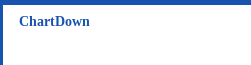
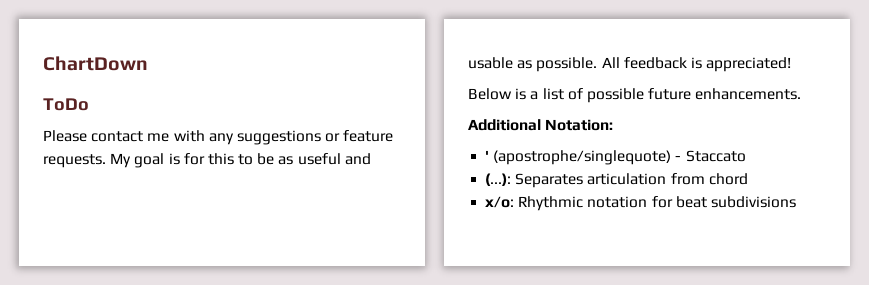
(90, 21) none -> [43,98,89,111] [43,130,394,145] [43,153,371,168] [468,57,792,72] [468,88,802,103] [468,119,614,131] [485,150,746,165] [485,173,748,188] [485,196,796,211] // ToDo // Please contact me with any suggestions or feature requests. My goal is for this to be as useful and usable as possible. All feedback is appreciated! // Below is a list of possible future enhancements. // Additional Notation: // ' (apostrophe/singlequote) - Staccato // (...): Separates articulation from chord // x/o: Rhythmic notation for beat subdivisions

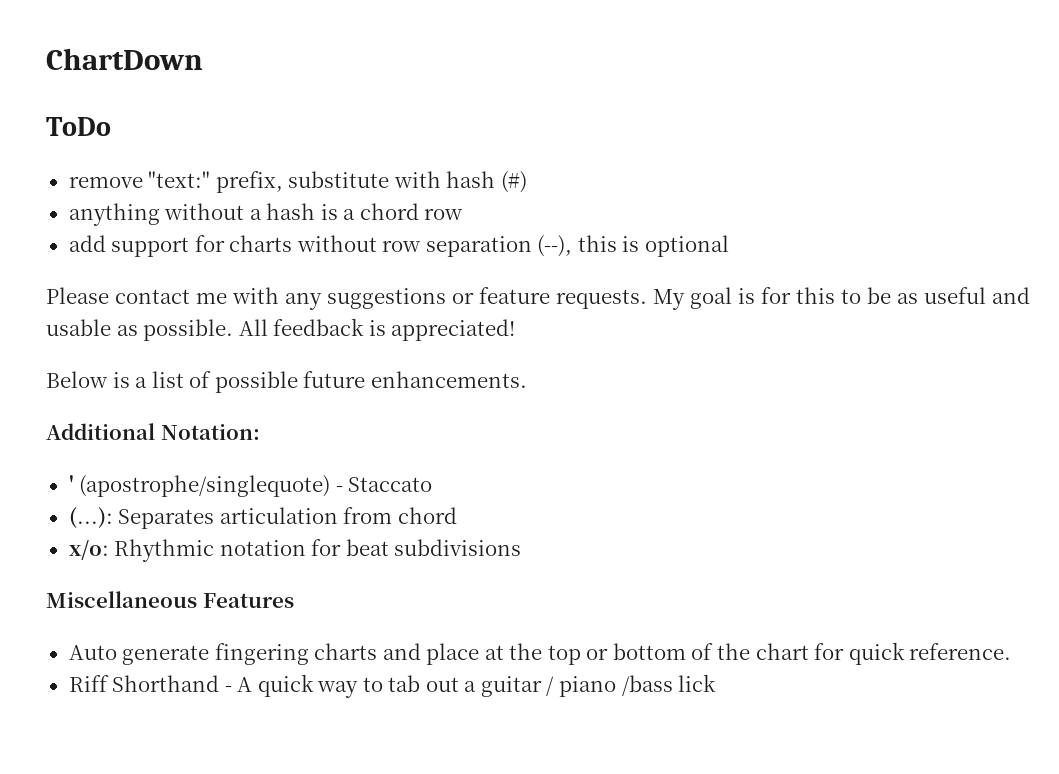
(89, 104) none -> [68,171,527,193] [68,203,464,226] [68,235,729,257] // remove "text:" prefix, substitute with hash (#) // anything without a hash is a chord row // add support for charts without row separation (--), this is optional
(796, 202) none -> [46,591,294,608] [68,642,1012,665] [68,674,717,698] // Miscellaneous Features // Auto generate fingering charts and place at the top or bottom of the chart for quick reference. // Riff Shorthand - A quick way to tab out a guitar / piano /bass lick

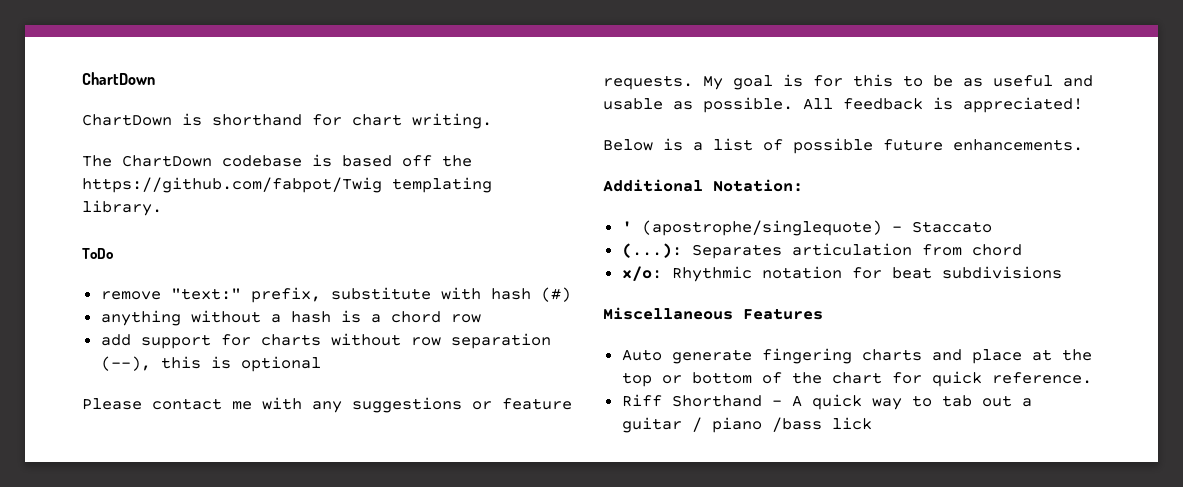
[46,48,203,70] ChartDown -> [82,72,155,85] [82,113,492,129] [82,154,472,167] [82,177,492,193] [82,200,162,216] ChartDown // ChartDown is shorthand for chart writing. // The ChartDown codebase is based off the https://github.com/fabpot/Twig templating library.

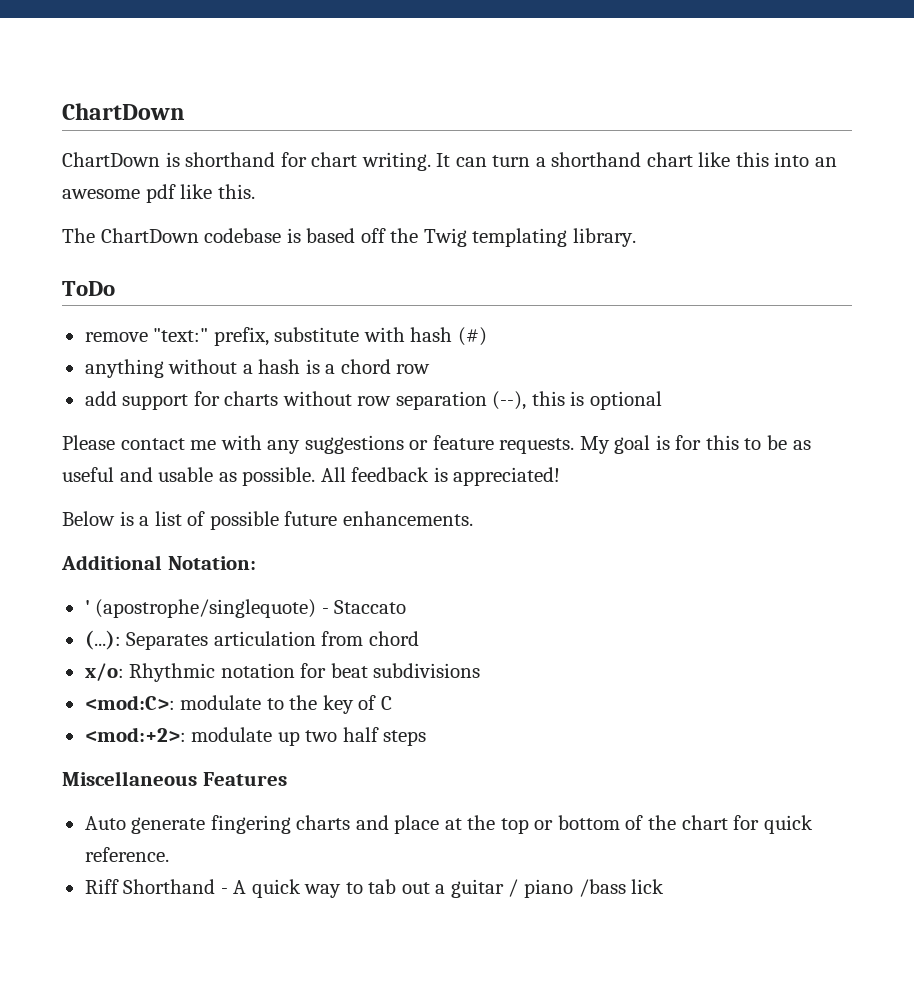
(492, 121) none -> [436,152,838,167] [62,184,255,203] It can turn a shorthand chart like this into an awesome pdf like this.
[82,177,382,193] https://github.com/fabpot/Twig -> [423,228,467,247] Twig
(1062, 272) none -> [84,695,392,714] [84,727,427,746] // <mod:C>: modulate to the key of C // <mod:+2>: modulate up two half steps

